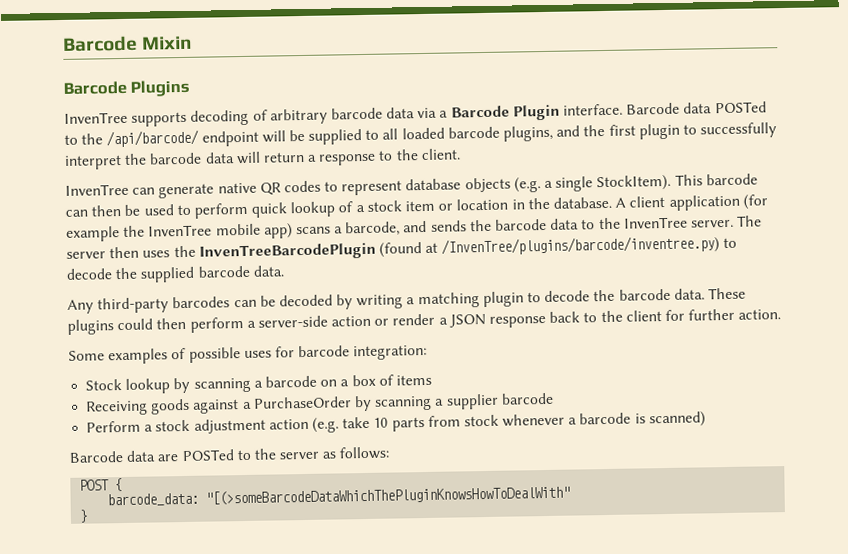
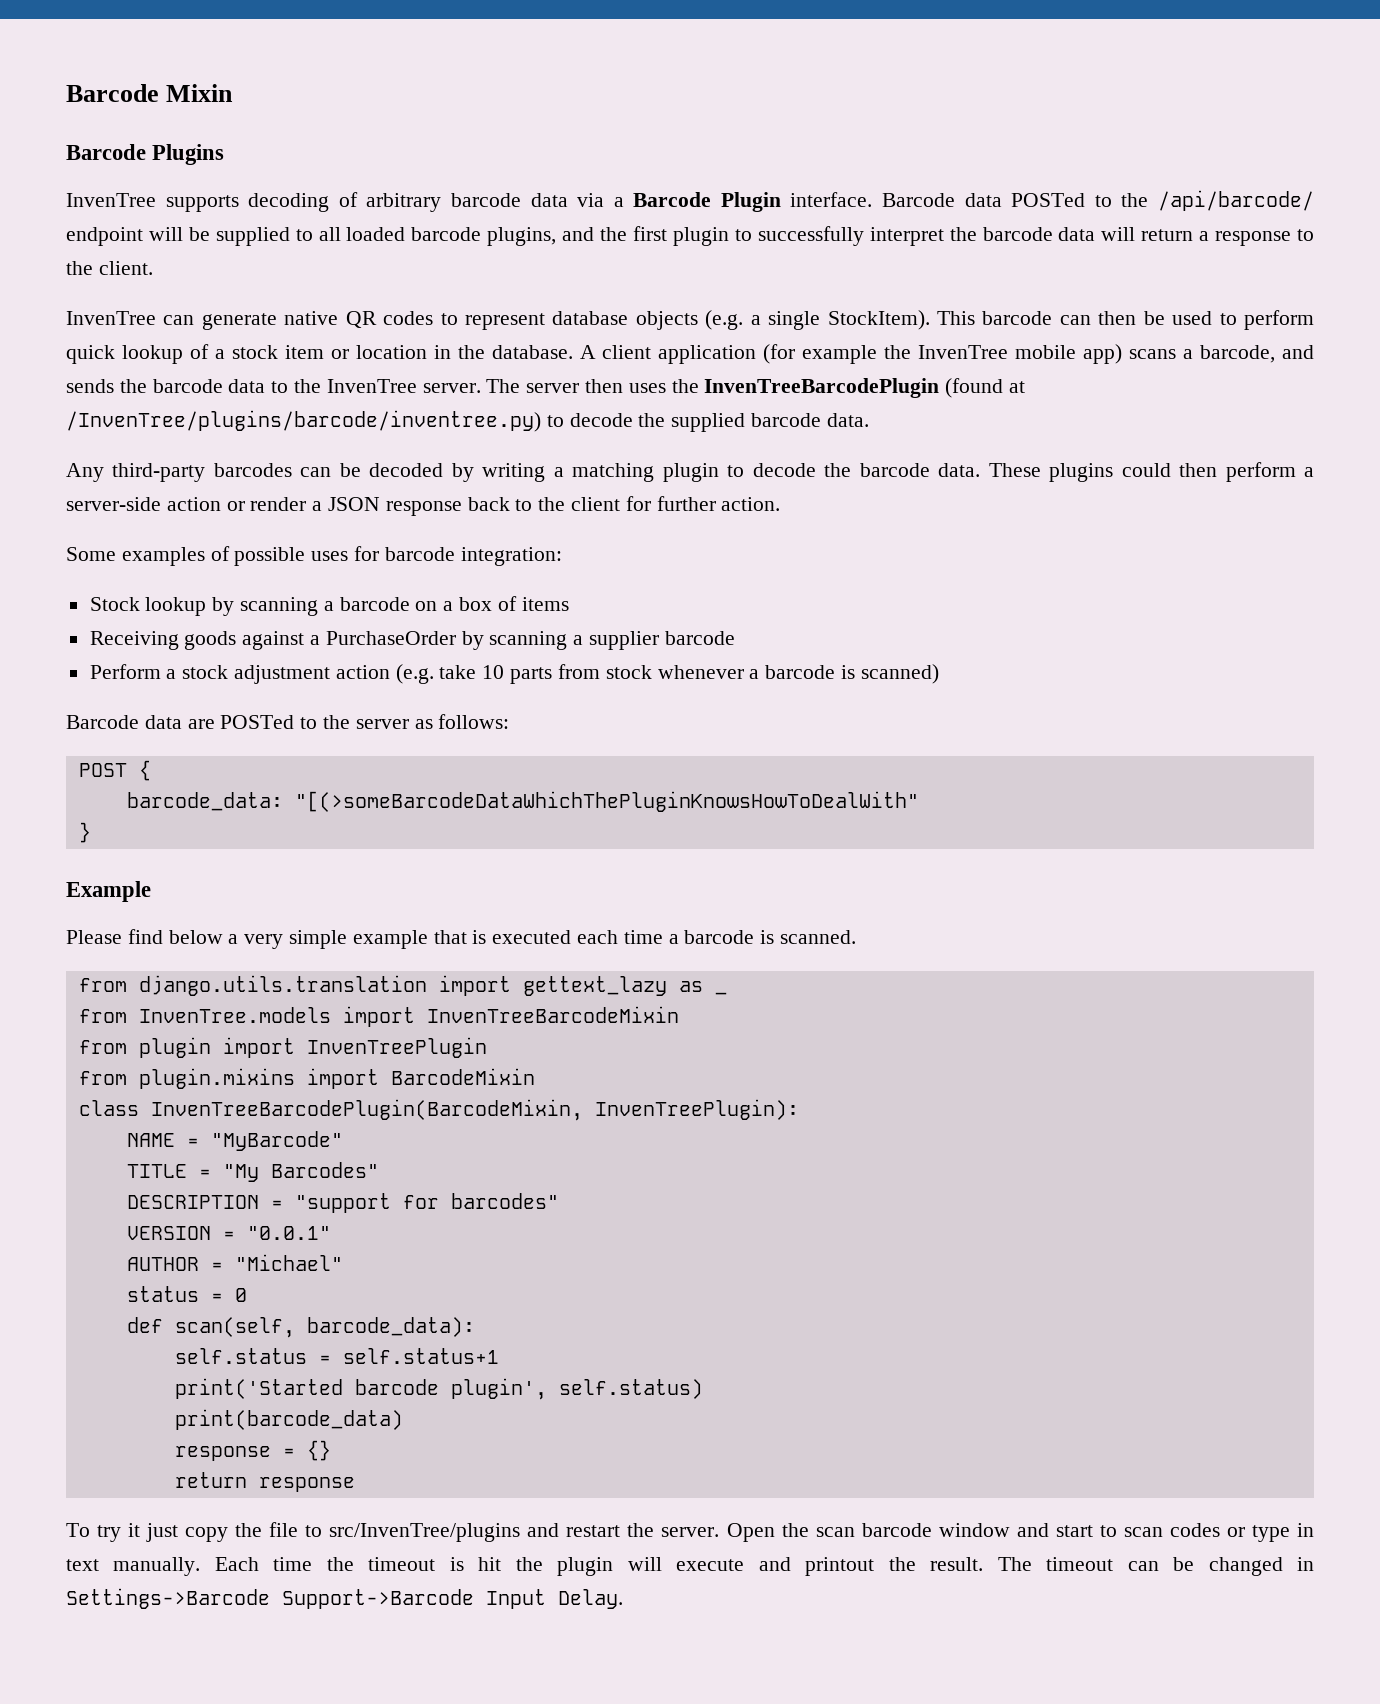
(89, 516) none -> [66,881,151,902] [66,929,857,949] [78,975,703,996] [714,992,727,995] [78,1006,679,1027] [78,1037,487,1058] [78,1068,535,1089] [78,1099,799,1121] [126,1131,343,1151] [126,1162,379,1182] [126,1193,559,1213] [126,1226,331,1240] [126,1254,343,1271] [126,1286,247,1302] [126,1317,475,1338] [174,1348,499,1364] [174,1378,703,1400] [174,1409,403,1430] [174,1440,331,1461] [174,1472,355,1492] [66,1522,1314,1542] [66,1557,1314,1576] [66,1588,623,1609] // Example // Please find below a very simple example that is executed each time a barcode is scanned. // from django.utils.translation import gettext_lazy as _ // from InvenTree.models import InvenTreeBarcodeMixin // from plugin import InvenTreePlugin // from plugin.mixins import BarcodeMixin // class InvenTreeBarcodePlugin(BarcodeMixin, InvenTreePlugin): // NAME = "MyBarcode" // TITLE = "My Barcodes" // DESCRIPTION = "support for barcodes" // VERSION = "0.0.1" // AUTHOR = "Michael" // status = 0 // def scan(self, barcode_data): // self.status = self.status+1 // print('Started barcode plugin', self.status) // print(barcode_data) // response = {} // return response // To try it just copy the file to src/InvenTree/plugins and restart the server. Open the scan barcode window and start to scan codes or type in text manually. Each time the timeout is hit the plugin will execute and printout the result. The timeout can be changed in Settings->Barcode Support->Barcode Input Delay.

